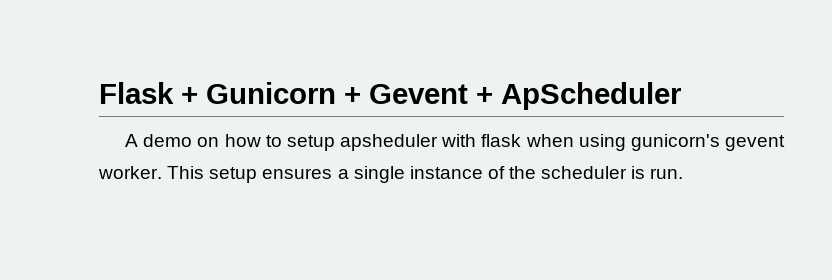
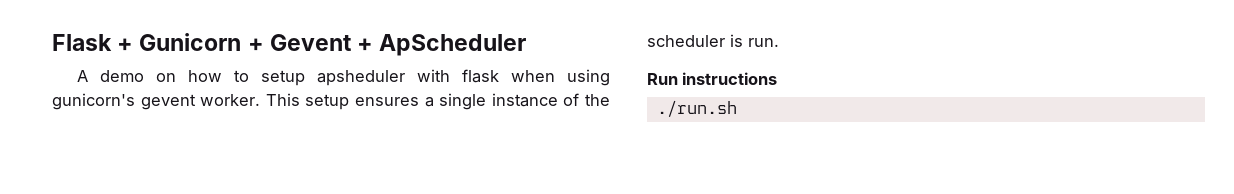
(684, 173) none -> [647,72,778,85] [656,100,737,118] // Run instructions // ./run.sh

